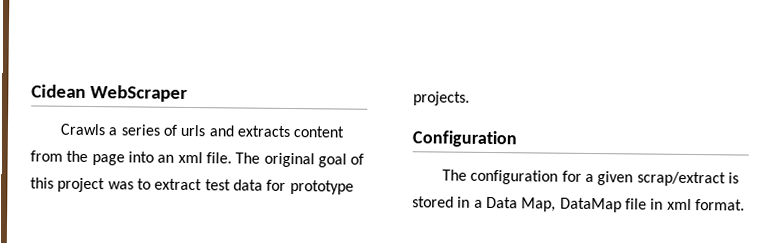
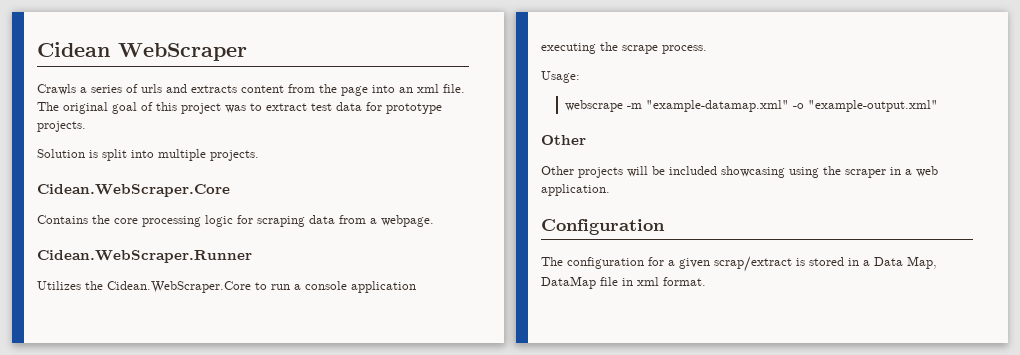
(470, 98) none -> [37,149,259,161] [37,184,230,197] [37,215,434,227] [37,250,252,263] [37,281,416,293] [541,42,707,54] [541,71,580,83] [565,100,939,112] [541,135,586,145] [541,166,938,178] [541,184,610,196] // Solution is split into multiple projects. // Cidean.WebScraper.Core // Contains the core processing logic for scraping data from a webpage. // Cidean.WebScraper.Runner // Utilizes the Cidean.WebScraper.Core to run a console application executing the scrape process. // Usage: // webscrape -m "example-datamap.xml" -o "example-output.xml" // Other // Other projects will be included showcasing using the scraper in a web application.

